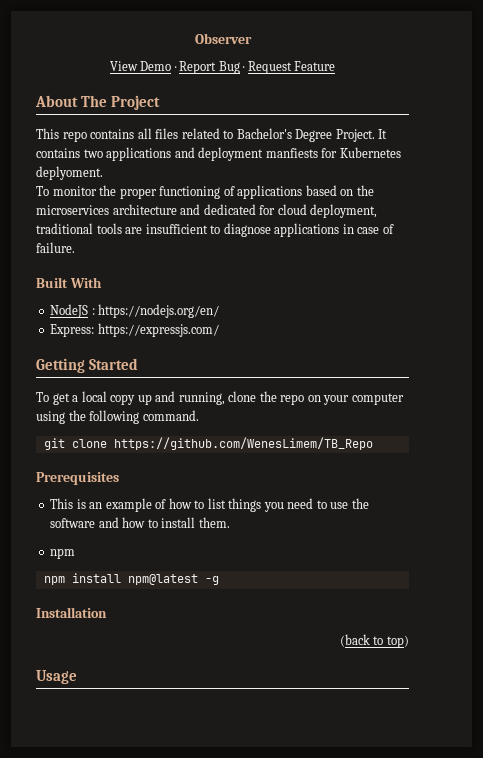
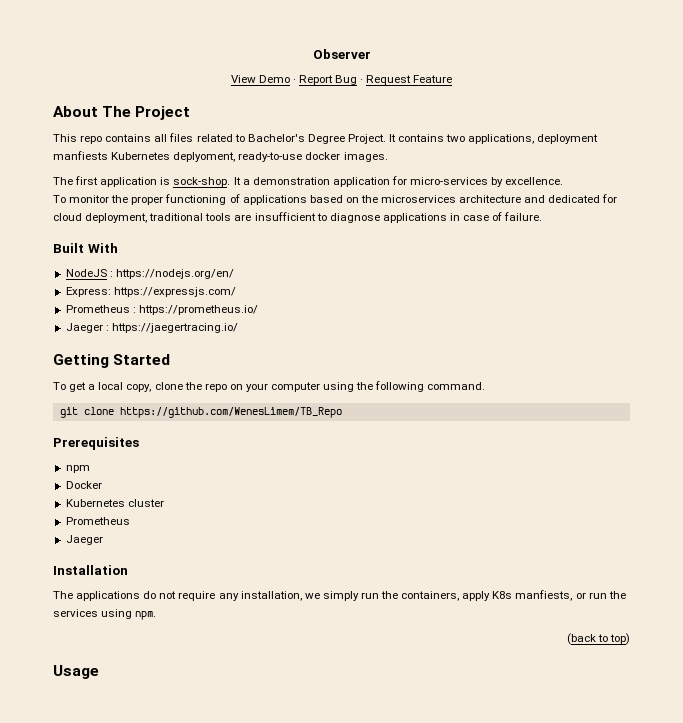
[106,147,401,161] [36,166,103,180] applications and deployment manfiests for Kubernetes deplyoment. -> [468,134,599,144] [53,151,388,162] [53,176,564,187] applications, deployment manfiests Kubernetes deplyoment, ready-to-use docker images. // The first application is sock-shop. It a demonstration application for micro-services by excellence.
(219, 330) none -> [65,305,258,315] [65,323,238,333] // Prometheus : https://prometheus.io/ // Jaeger : https://jaegertracing.io/
[110,391,225,405] copy up and running, -> [126,384,152,392] copy,
[50,498,369,512] [50,517,230,528] [50,548,76,559] [43,573,219,585] [36,607,107,618] This is an example of how to list things you need to use the software and how to install them. // npm // npm install npm@latest -g // Installation -> [65,465,90,473] [65,481,102,489] [65,499,164,507] [65,517,130,525] [65,535,103,545] [53,565,128,575] [53,590,626,601] [53,609,157,620] npm // Docker // Kubernetes cluster // Prometheus // Jaeger // Installation // The applications do not require any installation, we simply run the containers, apply K8s manfiests, or run the services using npm.

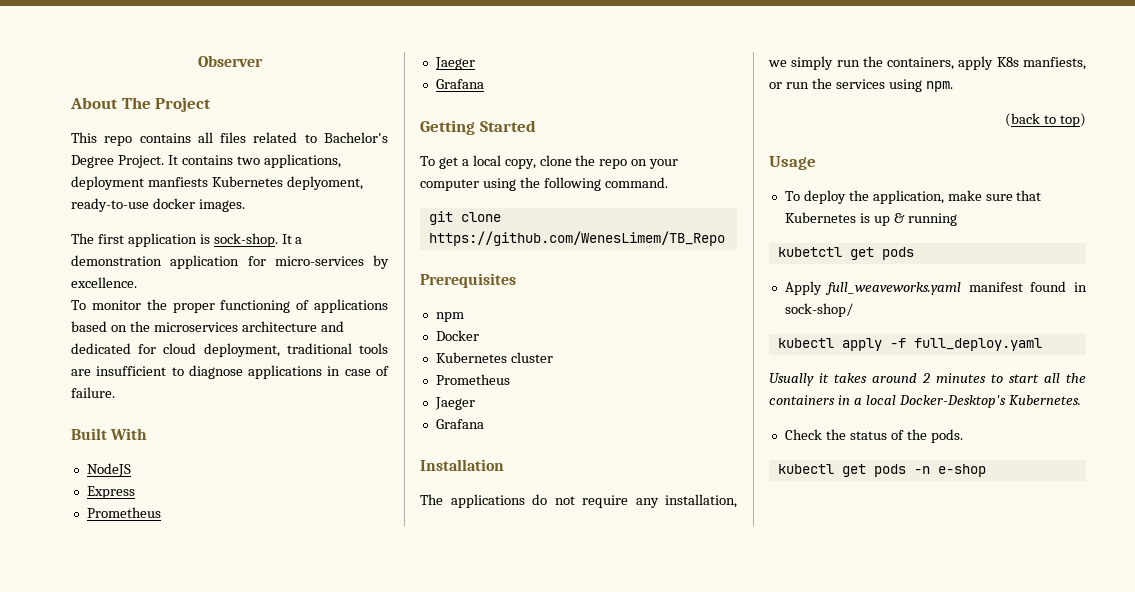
[230,75,453,85] // View Demo · Report Bug · Request Feature -> (263, 61) none
[109,269,234,279] [65,287,236,297] [65,305,258,315] [65,323,238,333] : https://nodejs.org/en/ // Express: https://expressjs.com/ // Prometheus : https://prometheus.io/ // Jaeger : https://jaegertracing.io/ -> [86,486,135,499] [86,507,161,518] [434,57,475,70] [435,79,484,89] // Express // Prometheus // Jaeger // Grafana
(103, 540) none -> [435,419,484,429] // Grafana
(99, 672) none -> [784,190,1042,204] [784,212,957,226] [777,247,914,260] [784,281,1087,295] [784,303,853,317] [777,338,1042,351] [769,373,1086,386] [769,395,1081,408] [784,429,963,443] [777,464,986,477] // To deploy the application, make sure that Kubernetes is up & running // kubetctl get pods // Apply full_weaveworks.yaml manifest found in sock-shop/ // kubectl apply -f full_deploy.yaml // Usually it takes around 2 minutes to start all the containers in a local Docker-Desktop's Kubernetes. // Check the status of the pods. // kubectl get pods -n e-shop

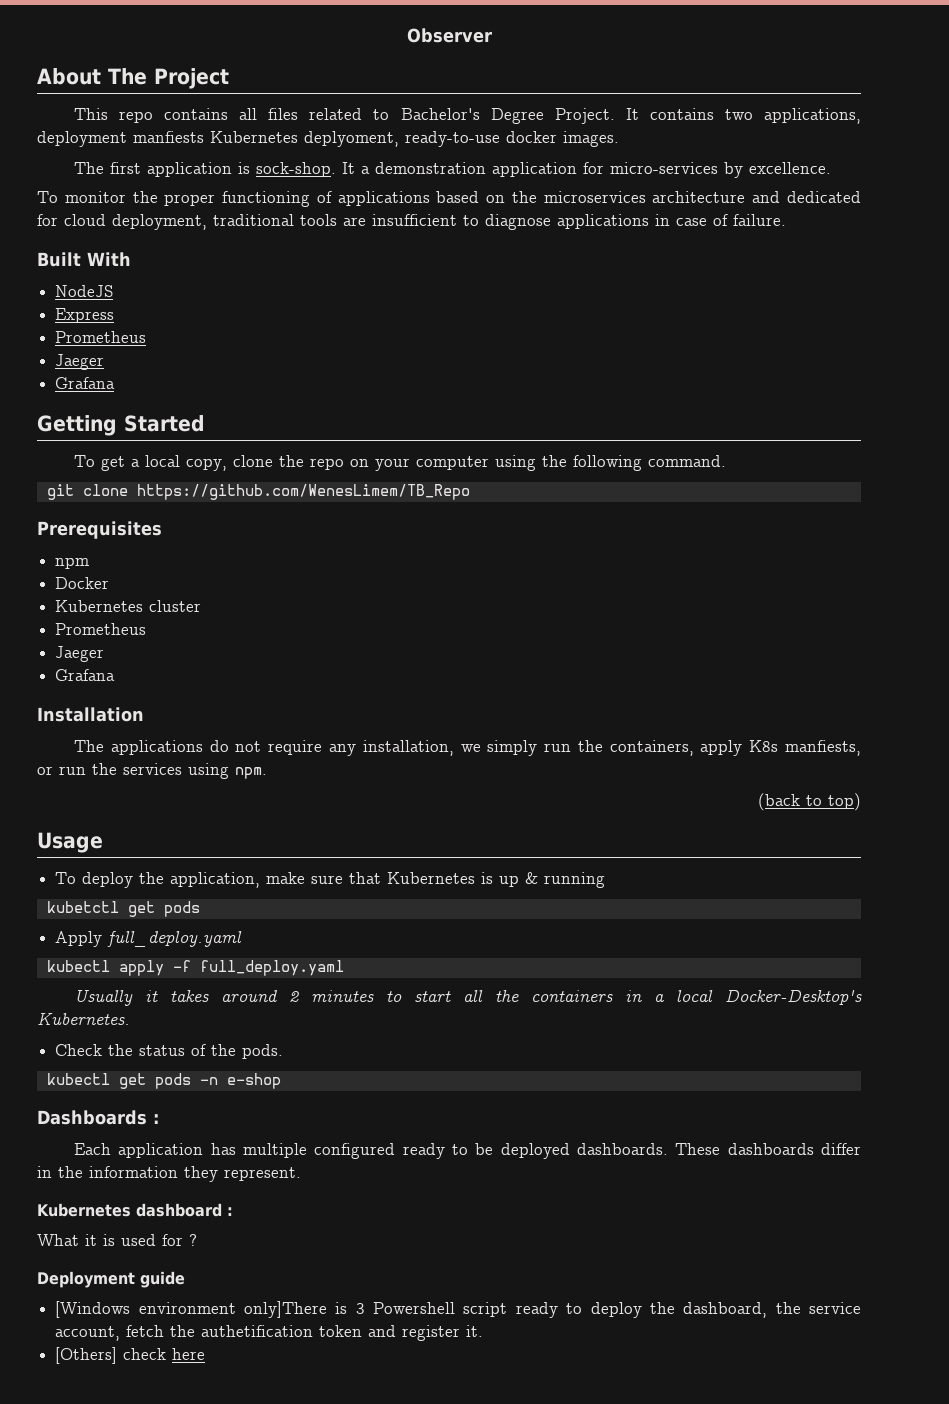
[825,281,1087,295] [784,303,853,317] full_weaveworks.yaml manifest found in sock-shop/ -> [107,931,243,947] full_deploy.yaml
(986, 470) none -> [37,1110,159,1125] [74,1143,862,1159] [37,1166,301,1182] [37,1203,233,1217] [37,1234,197,1246] [37,1271,185,1288] [55,1301,862,1318] [55,1325,484,1341] [55,1347,206,1364] // Dashboards : // Each application has multiple configured ready to be deployed dashboards. These dashboards differ in the information they represent. // Kubernetes dashboard : // What it is used for ? // Deployment guide // [Windows environment only]There is 3 Powershell script ready to deploy the dashboard, the service account, fetch the authetification token and register it. // [Others] check here

